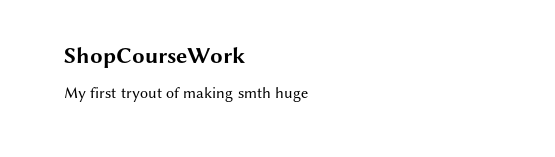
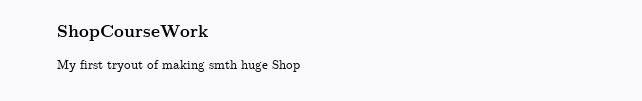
(308, 94) none -> [272,60,300,72] Shop

